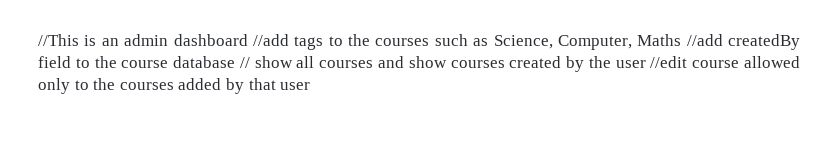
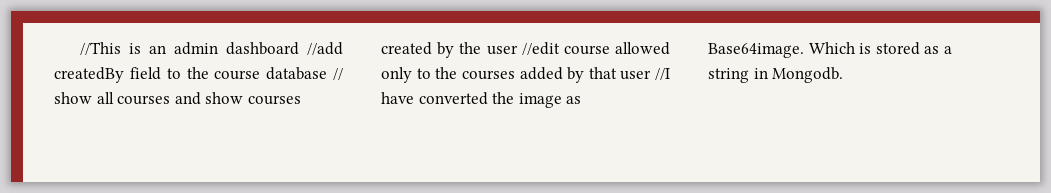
[294,34,723,50] tags to the courses such as Science, Computer, Maths //add -> (343, 48) none
(311, 86) none -> [655,68,670,80] [381,92,582,108] [708,42,952,58] [708,67,844,83] //I have converted the image as Base64image. Which is stored as a string in Mongodb.

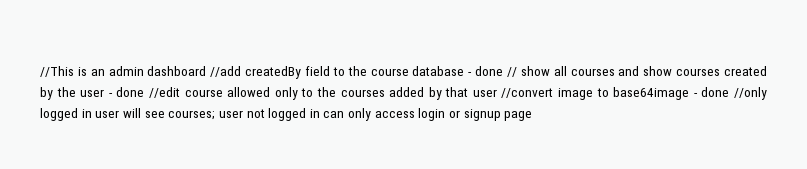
(328, 73) none -> [468,66,504,76] - done
(518, 50) none -> [108,87,145,97] - done
[655,68,670,80] [381,92,582,108] [708,42,952,58] [708,67,844,83] //I have converted the image as Base64image. Which is stored as a string in Mongodb. -> [501,87,767,100] [40,108,533,121] //convert image to base64image - done //only logged in user will see courses; user not logged in can only access login or signup page

